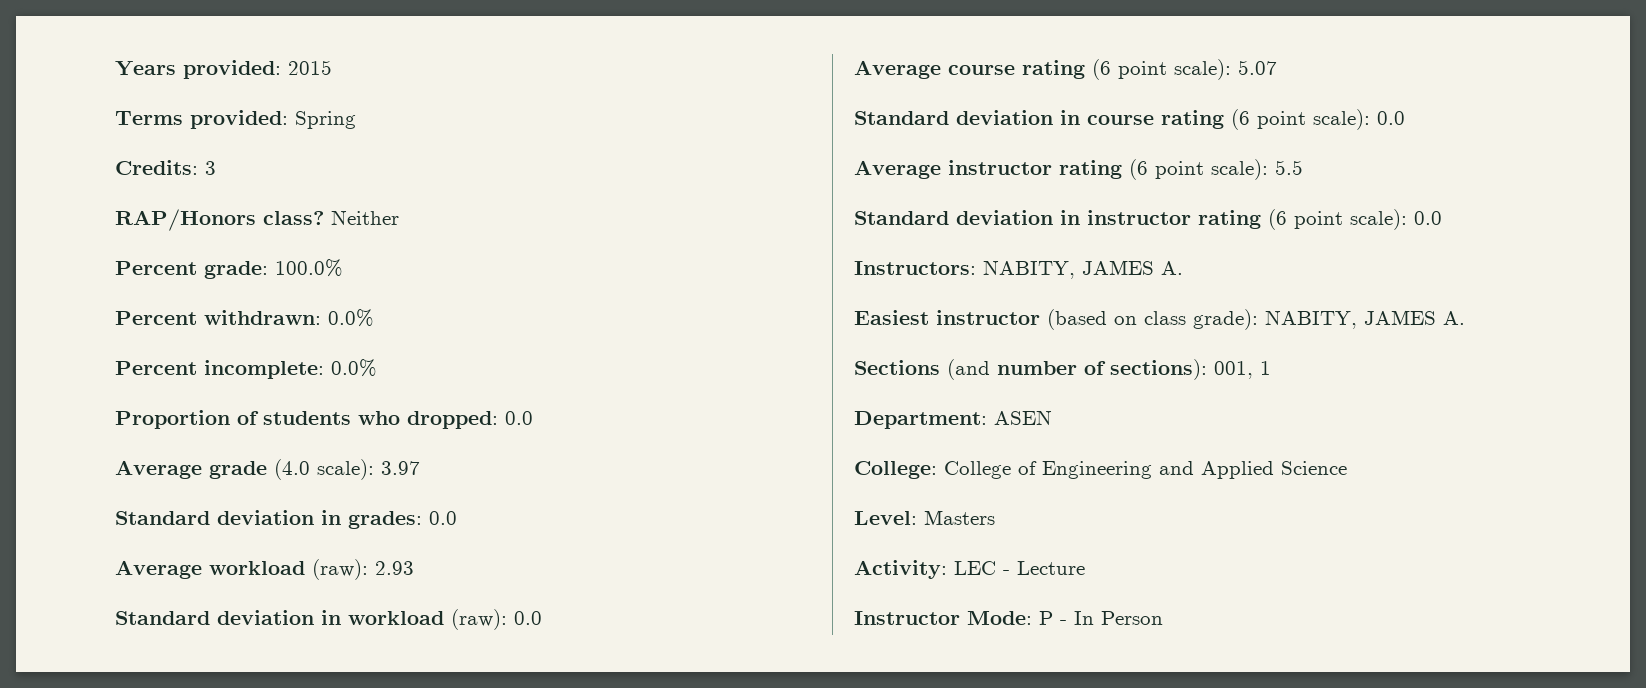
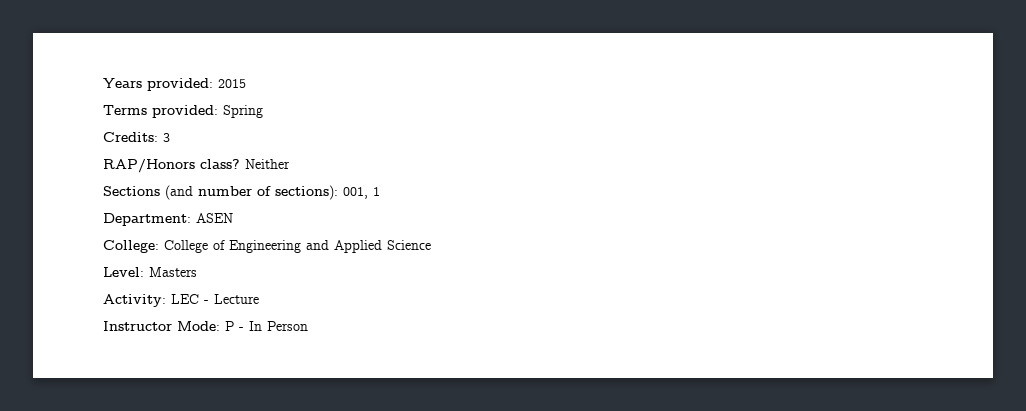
[115,259,343,279] [115,309,374,327] [115,359,377,379] [115,410,533,429] [115,459,420,480] [115,510,457,529] [115,559,414,580] [115,609,542,630] [854,59,1277,80] [854,109,1405,130] [854,159,1303,180] [854,209,1442,230] [854,260,1183,279] [854,309,1465,330] // Percent grade: 100.0% // Percent withdrawn: 0.0% // Percent incomplete: 0.0% // Proportion of students who dropped: 0.0 // Average grade (4.0 scale): 3.97 // Standard deviation in grades: 0.0 // Average workload (raw): 2.93 // Standard deviation in workload (raw): 0.0 // Average course rating (6 point scale): 5.07 // Standard deviation in course rating (6 point scale): 0.0 // Average instructor rating (6 point scale): 5.5 // Standard deviation in instructor rating (6 point scale): 0.0 // Instructors: NABITY, JAMES A. // Easiest instructor (based on class grade): NABITY, JAMES A. -> (290, 164) none

